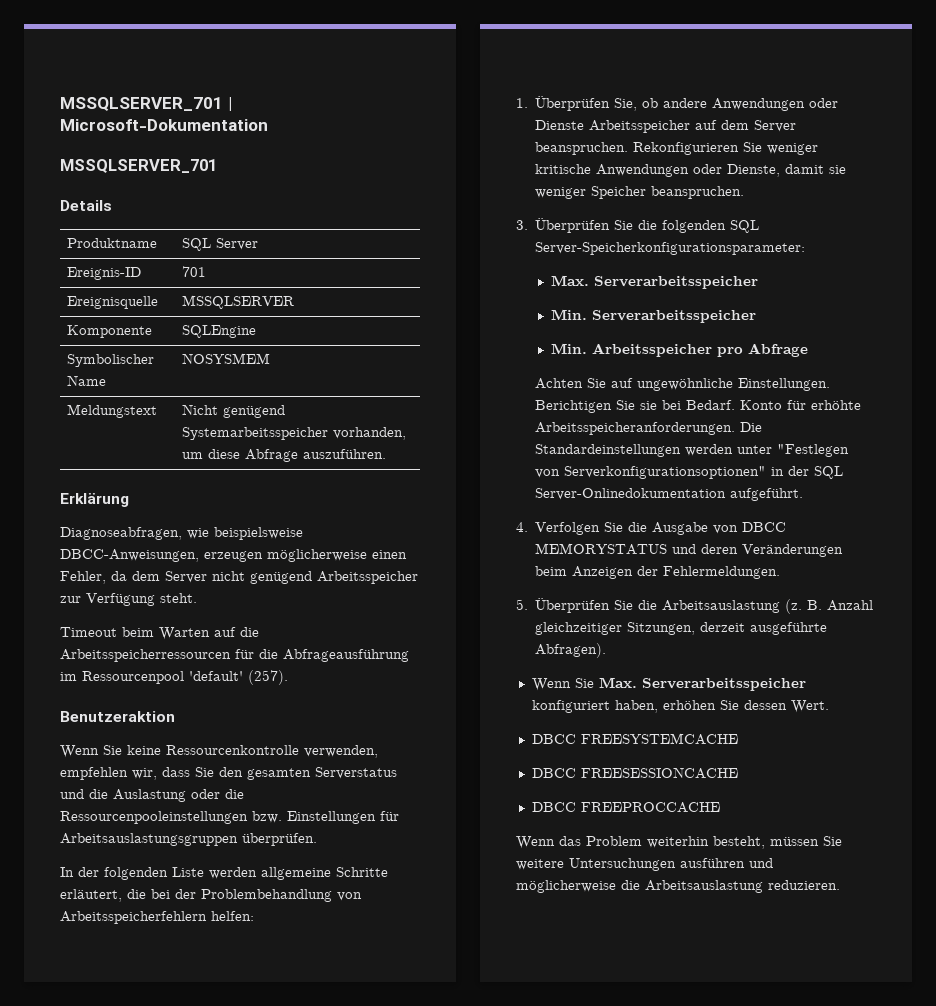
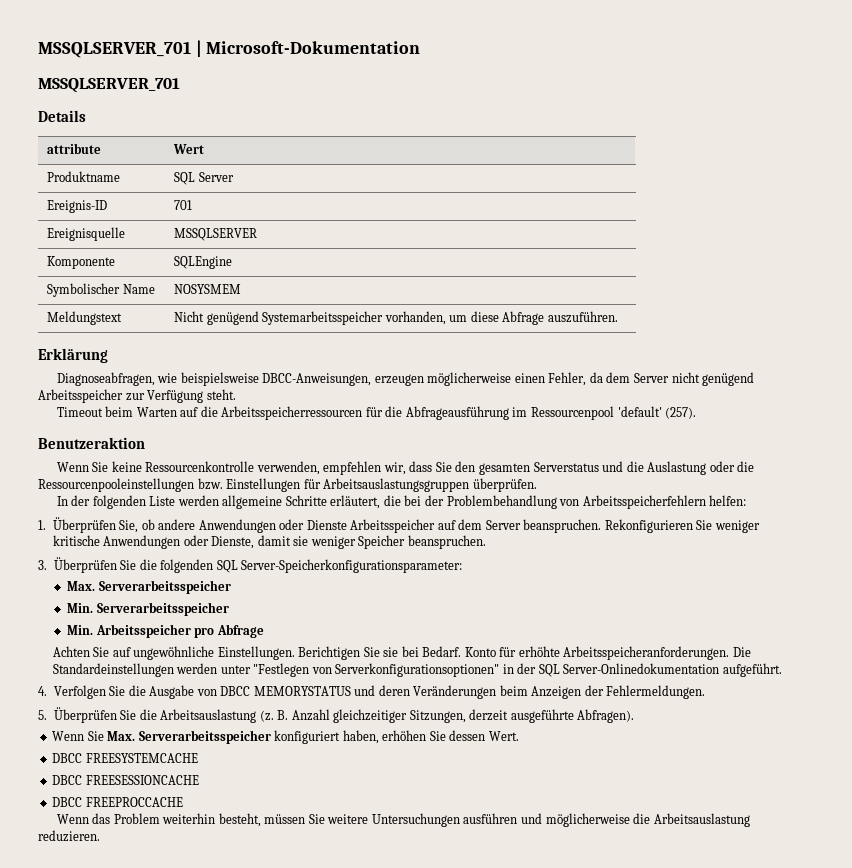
(112, 205) none -> [47,143,102,154] [173,144,205,154] // attribute | Wert

